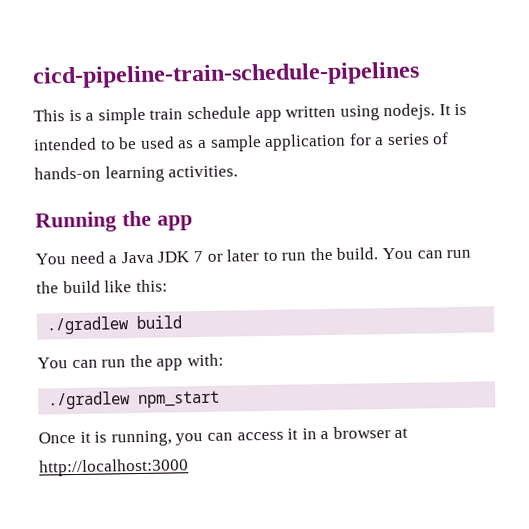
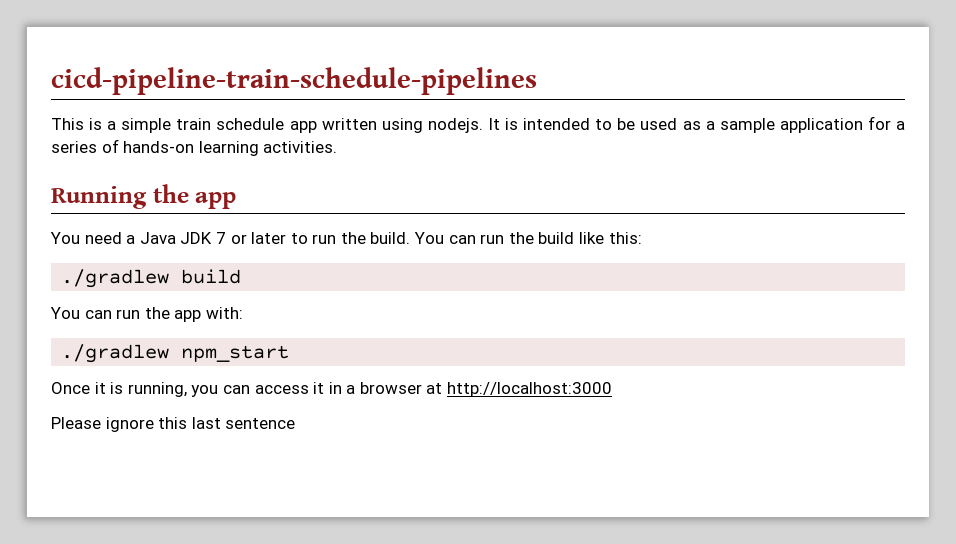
(189, 467) none -> [51,417,296,432] // Please ignore this last sentence

